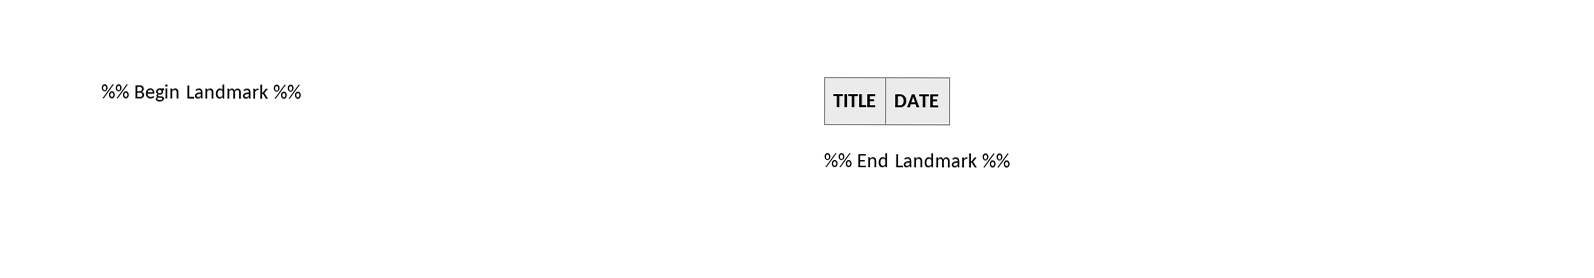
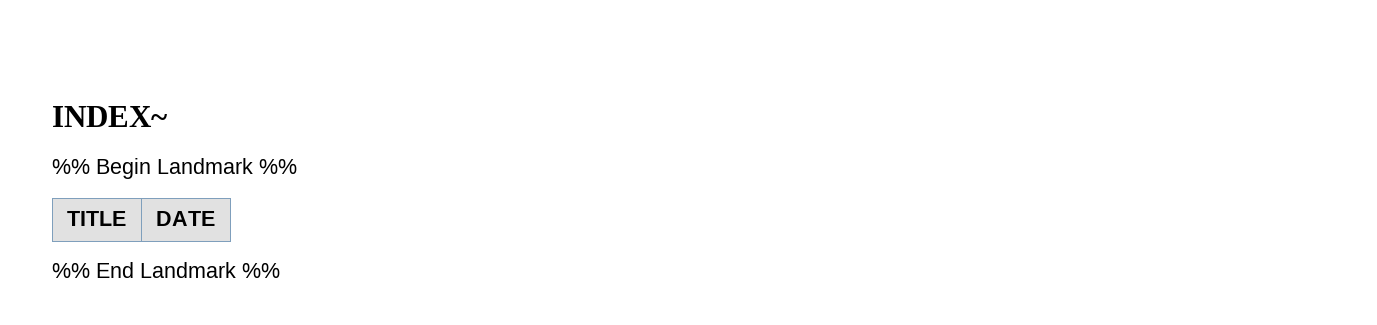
(101, 91) none -> [52,106,167,127] INDEX~ //

